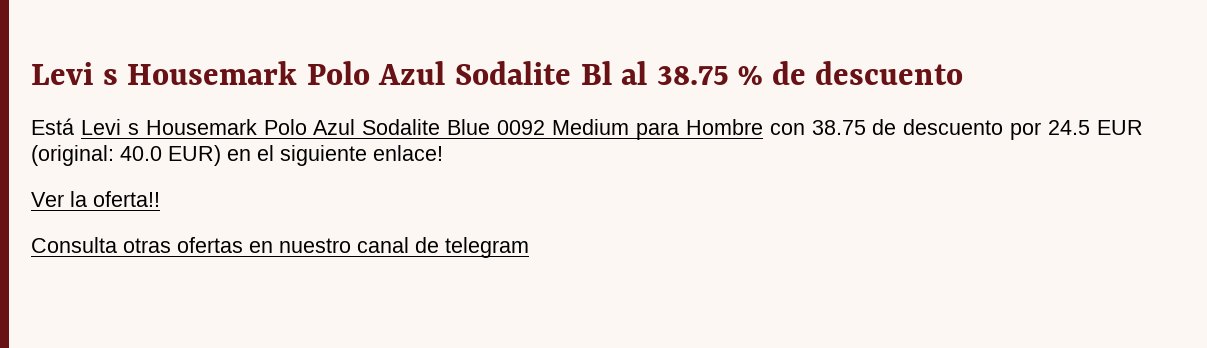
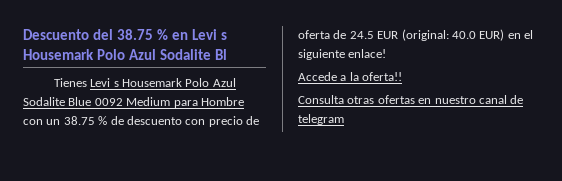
(31, 73) none -> [23,29,189,40] Descuento del 38.75 % en
[621,61,964,85] [31,118,74,135] al 38.75 % de descuento // Está -> [53,78,87,87] // Tienes
[811,119,1042,140] 38.75 de descuento por -> [46,116,259,127] [298,30,347,39] un 38.75 % de descuento con precio de oferta de
[31,192,64,207] Ver -> [298,72,347,81] Accede a

